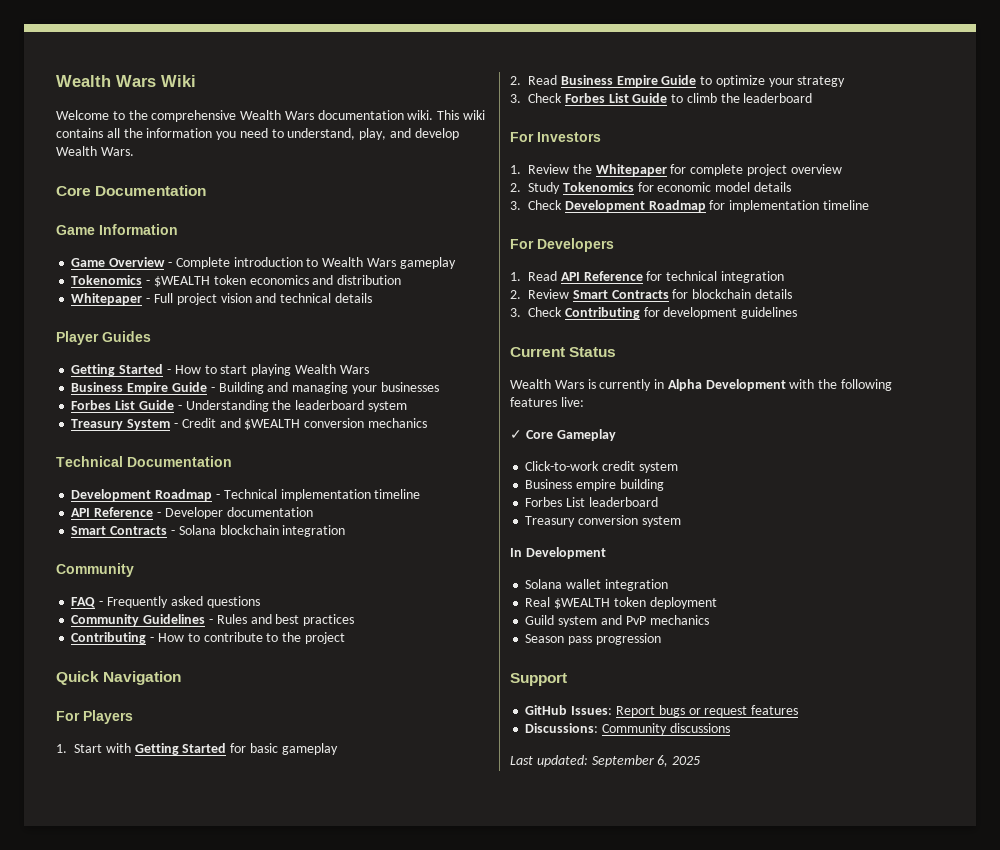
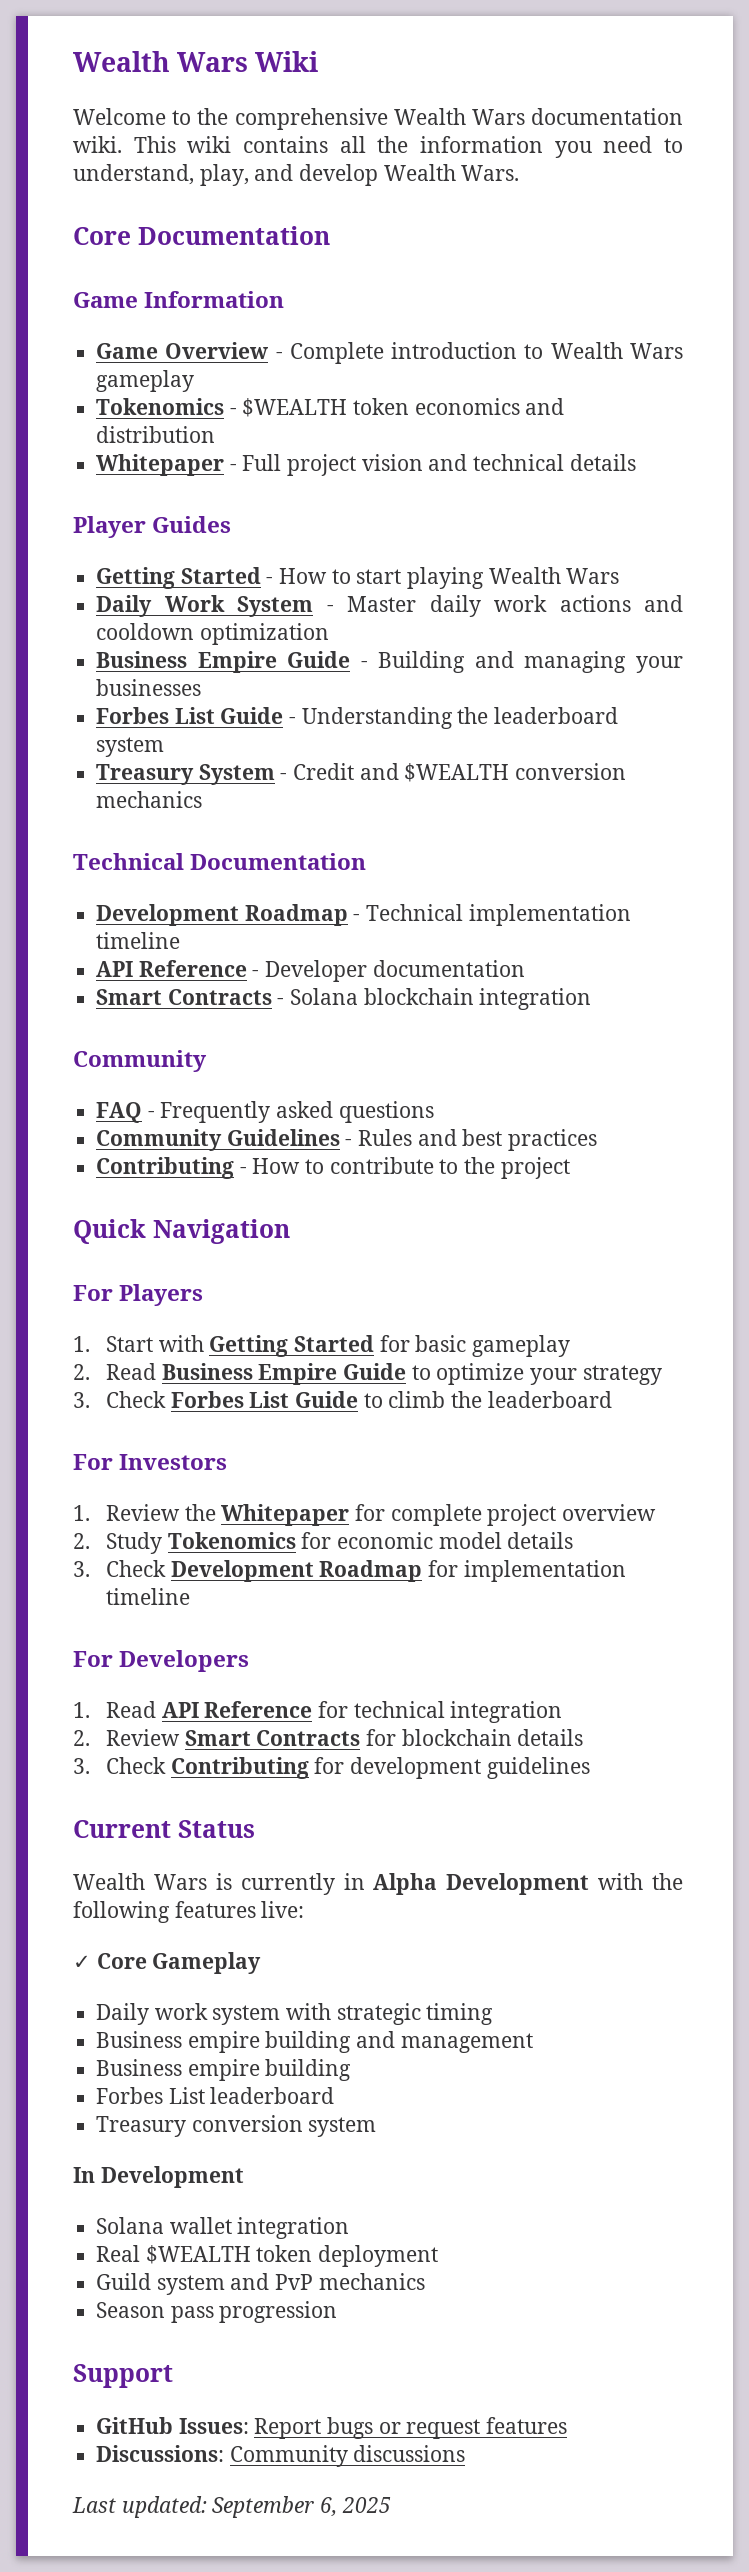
(369, 369) none -> [96,595,683,617] [96,623,329,645] // Daily Work System - Master daily work actions and cooldown optimization
[525,461,678,473] Click-to-work credit system -> [96,2003,494,2025] [96,2031,533,2053] Daily work system with strategic timing // Business empire building and management

